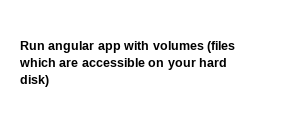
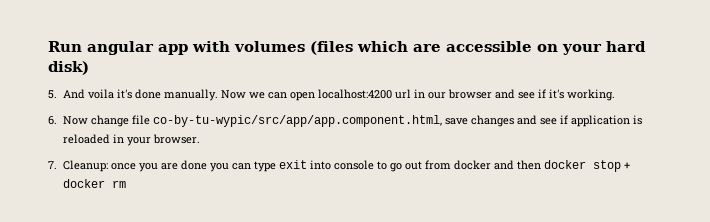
(49, 81) none -> [48,89,616,101] [48,115,643,127] [63,134,201,146] [48,160,631,172] [63,179,127,188] // 5. And voila it's done manually. Now we can open localhost:4200 url in our browser and see if it's working. // 6. Now change file co-by-tu-wypic/src/app/app.component.html, save changes and see if application is reloaded in your browser. // 7. Cleanup: once you are done you can type exit into console to go out from docker and then docker stop + docker rm

